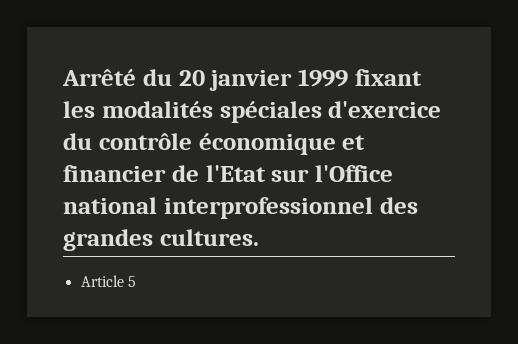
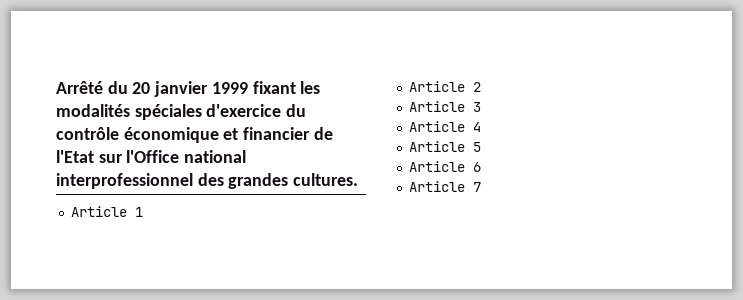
[127,276,136,287] 5 -> [134,207,143,217] [408,81,481,92] [408,101,481,112] [408,121,481,132] [408,141,481,152] [408,161,481,172] [408,181,481,192] 1 // Article 2 // Article 3 // Article 4 // Article 5 // Article 6 // Article 7

